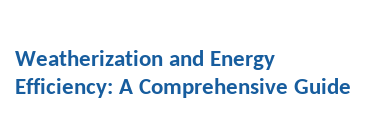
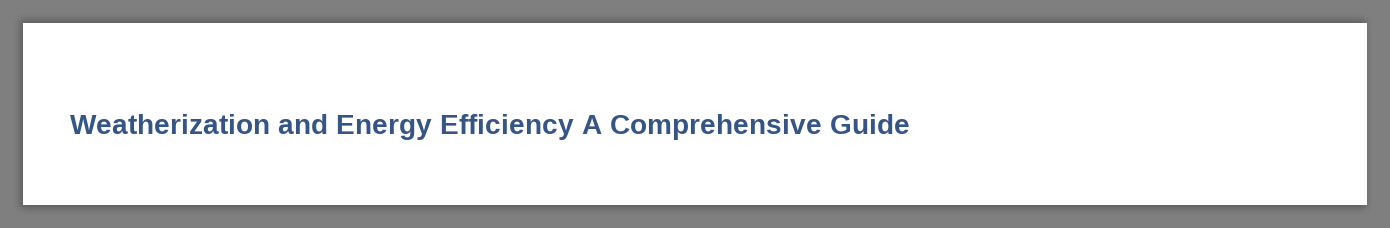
[15,78,113,98] Efficiency: -> [440,114,574,140] Efficiency

